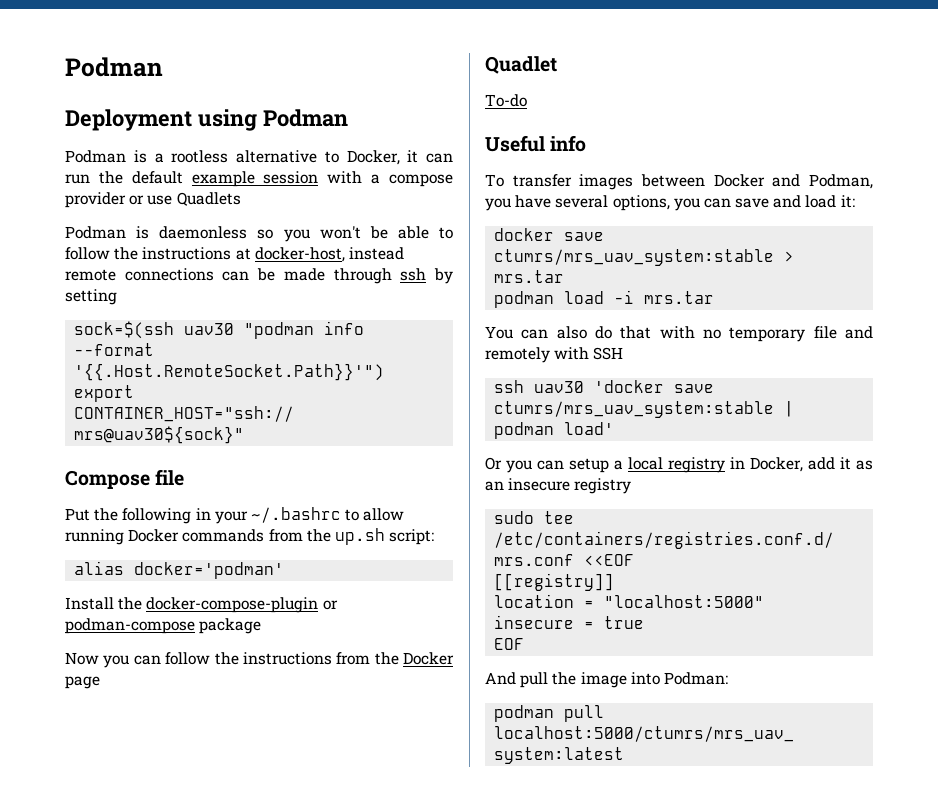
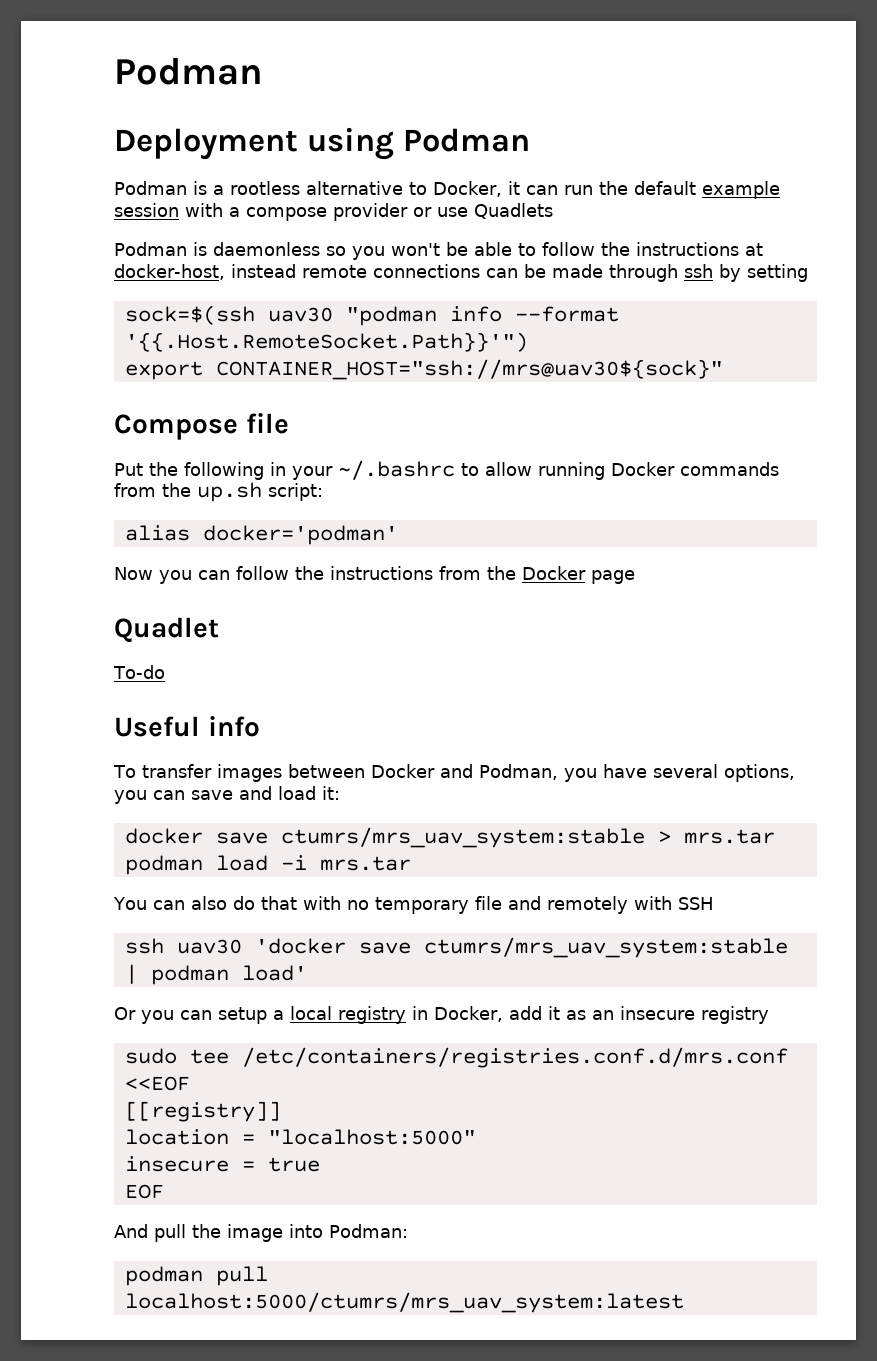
[65,597,338,613] [65,618,262,634] // Install the docker-compose-plugin or podman-compose package -> (398, 535) none

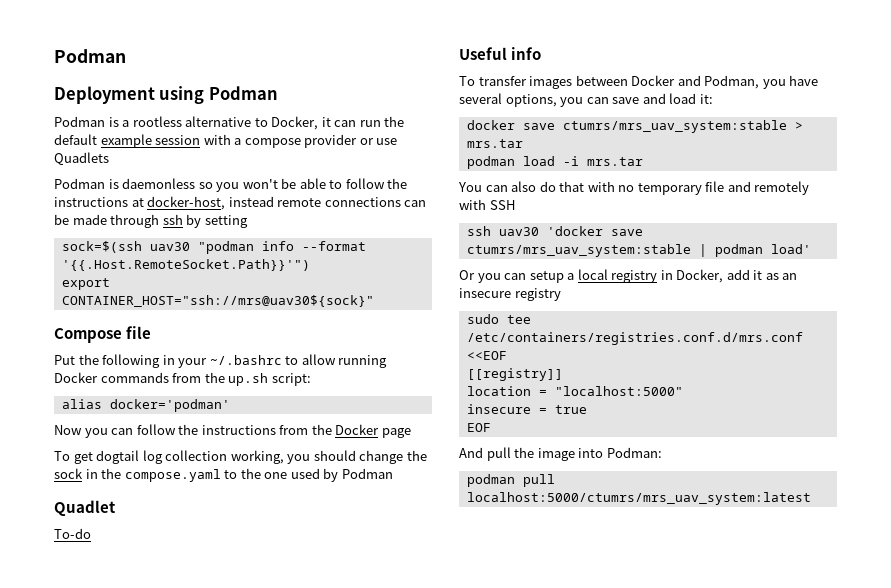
(635, 577) none -> [54,450,427,464] [54,468,393,482] // To get dogtail log collection working, you should change the sock in the compose.yaml to the one used by Podman

